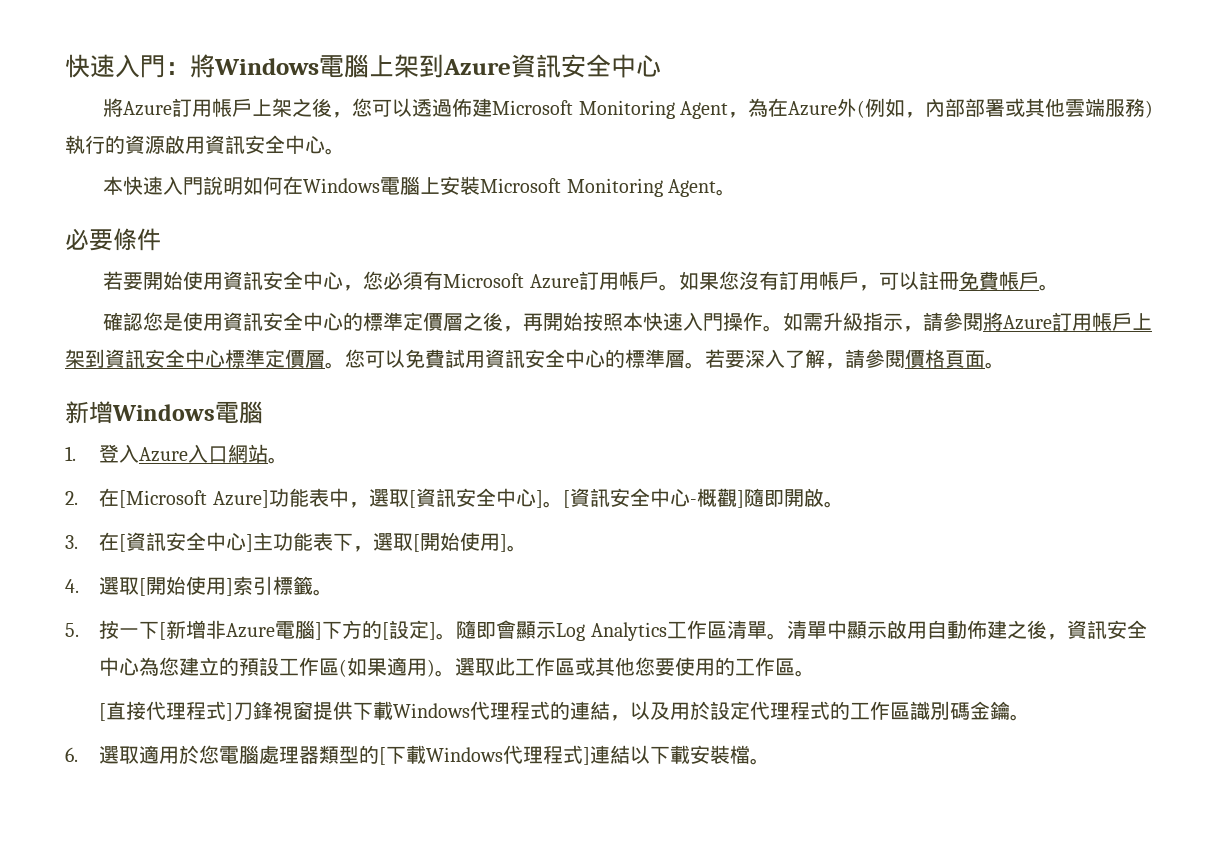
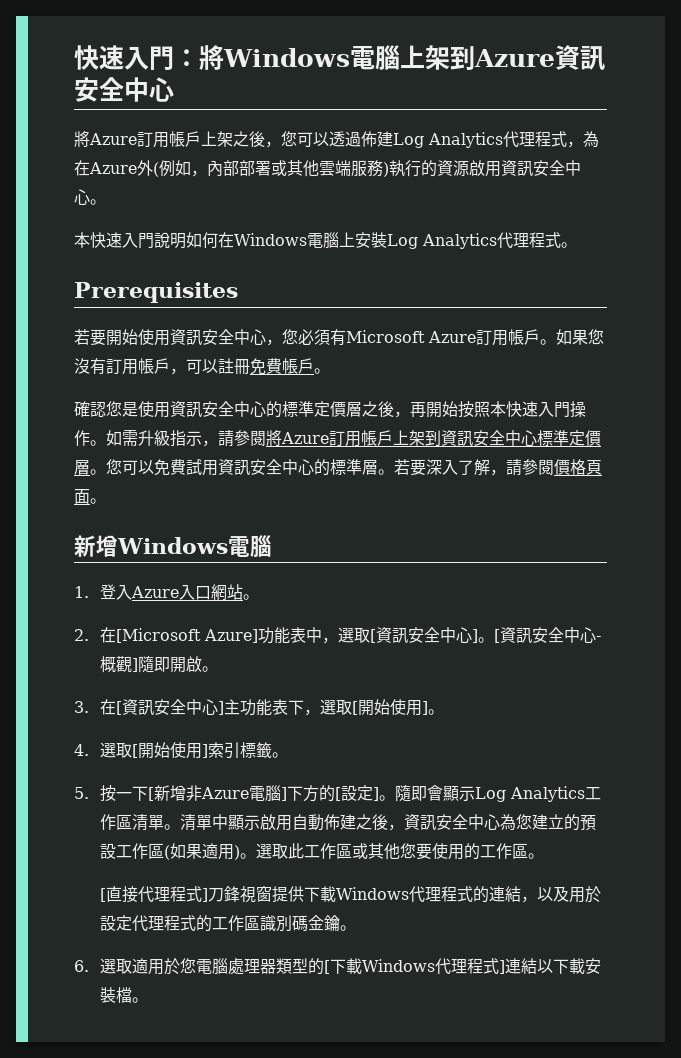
[492,100,729,119] Microsoft Monitoring Agent -> [393,131,567,148] Log Analytics代理程式
[480,178,737,197] [65,228,161,251] Microsoft Monitoring Agent。 // 必要條件 -> [387,232,577,249] [74,282,238,303] Log Analytics代理程式。 // Prerequisites

